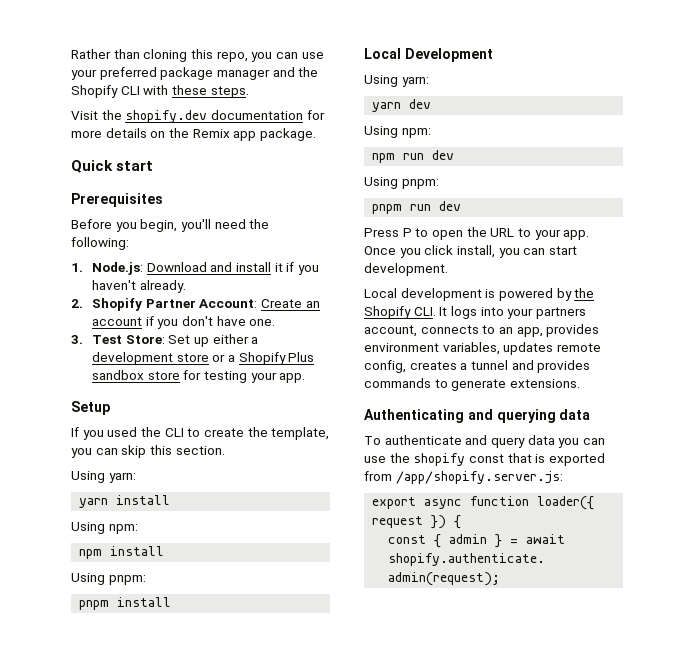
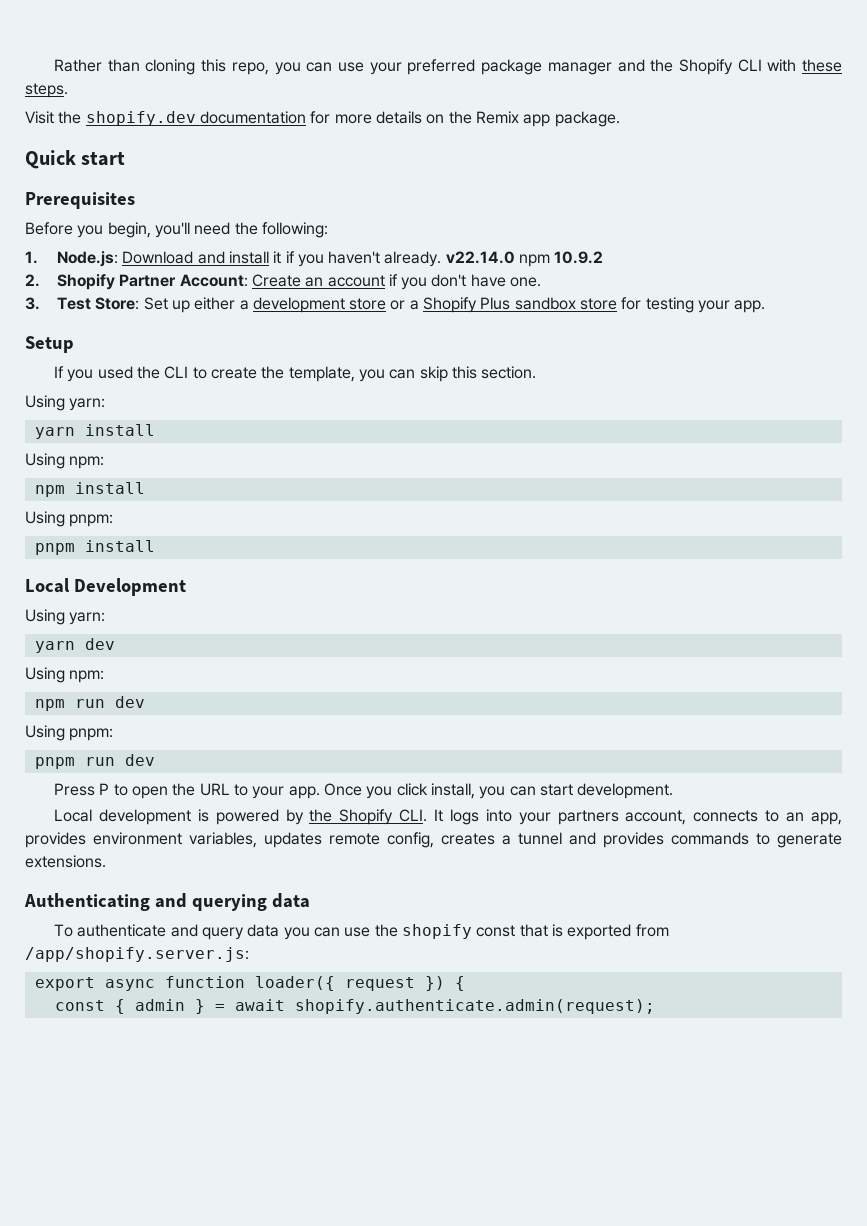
(186, 286) none -> [445,251,604,267] v22.14.0 npm 10.9.2

